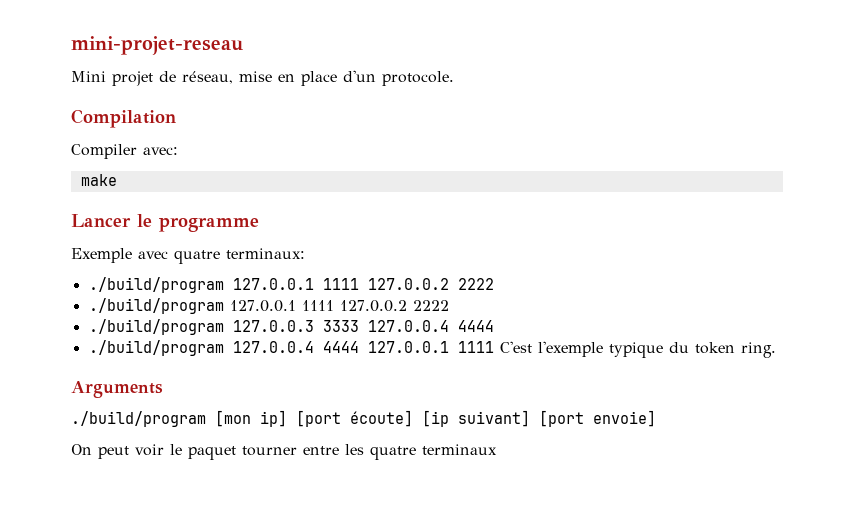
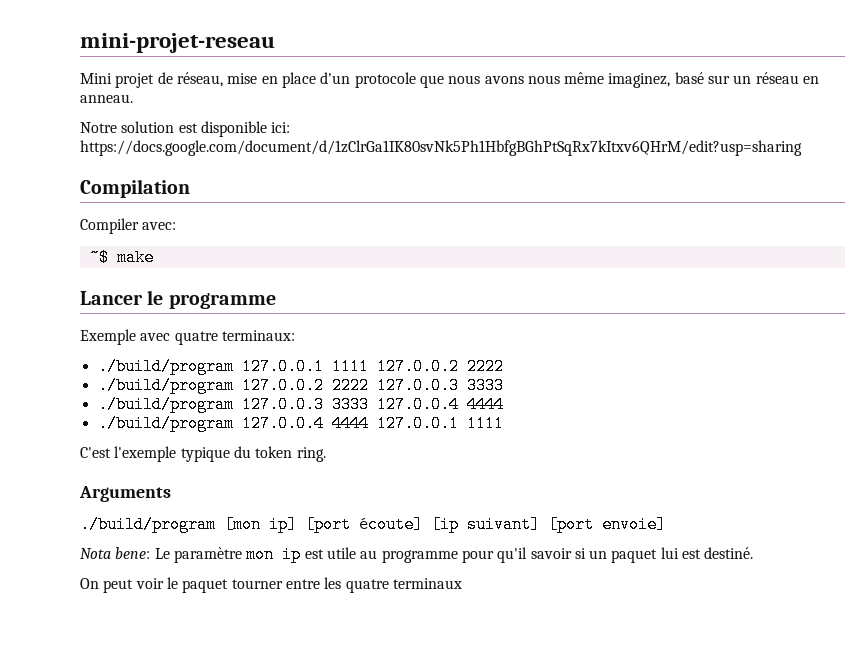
[382,71,454,86] protocole. -> [354,72,820,88] [80,94,133,103] [80,121,291,137] [80,140,802,156] protocole que nous avons nous même imaginez, basé sur un réseau en anneau. // Notre solution est disponible ici: https://docs.google.com/document/d/1zClrGa1IK80svNk5Ph1HbfgBGhPtSqRx7kItxv6QHrM/edit?usp=sharing
(178, 151) none -> [89,249,109,266] ~$
[229,300,449,312] 127.0.0.1 1111 127.0.0.2 2222 -> [241,377,504,394] 127.0.0.2 2222 127.0.0.3 3333
(494, 347) none -> (504, 423) //
(656, 418) none -> [80,546,754,563] // Nota bene: Le paramètre mon ip est utile au programme pour qu'il savoir si un paquet lui est destiné.

